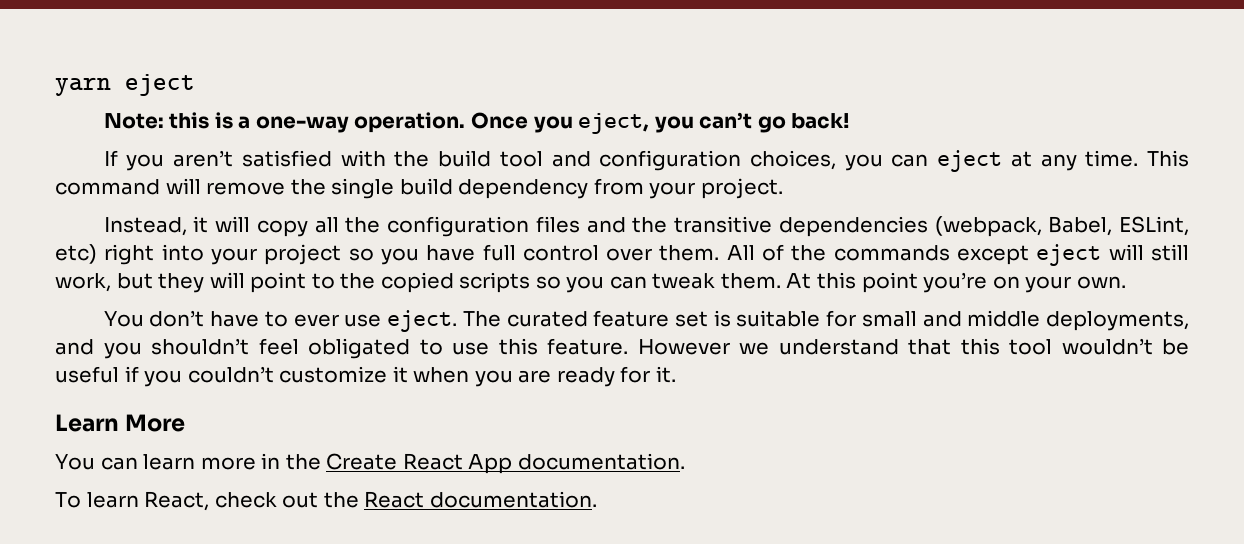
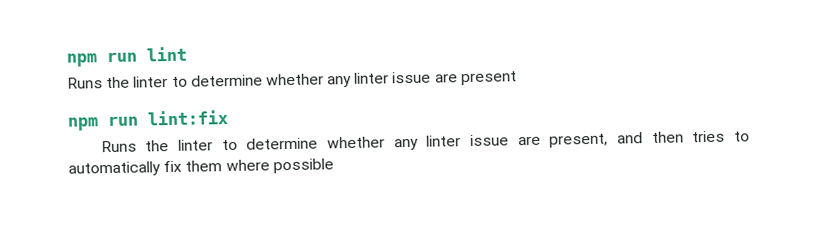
[55,74,195,96] [103,112,851,134] [103,150,1189,172] [55,178,783,199] [103,216,1189,237] [55,244,1189,266] [55,272,1126,293] [103,310,1189,332] [55,338,1189,359] [55,366,676,387] [55,414,186,432] [55,453,685,474] [55,491,597,511] yarn eject // Note: this is a one-way operation. Once you eject, you can’t go back! // If you aren’t satisfied with the build tool and configuration choices, you can eject at any time. This command will remove the single build dependency from your project. // Instead, it will copy all the configuration files and the transitive dependencies (webpack, Babel, ESLint, etc) right into your project so you have full control over them. All of the commands except eject will still work, but they will point to the copied scripts so you can tweak them. At this point you’re on your own. // You don’t have to ever use eject. The curated feature set is suitable for small and middle deployments, and you shouldn’t feel obligated to use this feature. However we understand that this tool wouldn’t be useful if you couldn’t customize it when you are ready for it. // Learn More // You can learn more in the Create React App documentation. // To learn React, check out the React documentation. -> [66,46,187,67] [67,71,517,89] [67,110,228,131] [100,130,751,153] [68,158,334,177] npm run lint // Runs the linter to determine whether any linter issue are present // npm run lint:fix // Runs the linter to determine whether any linter issue are present, and then tries to automatically fix them where possible

